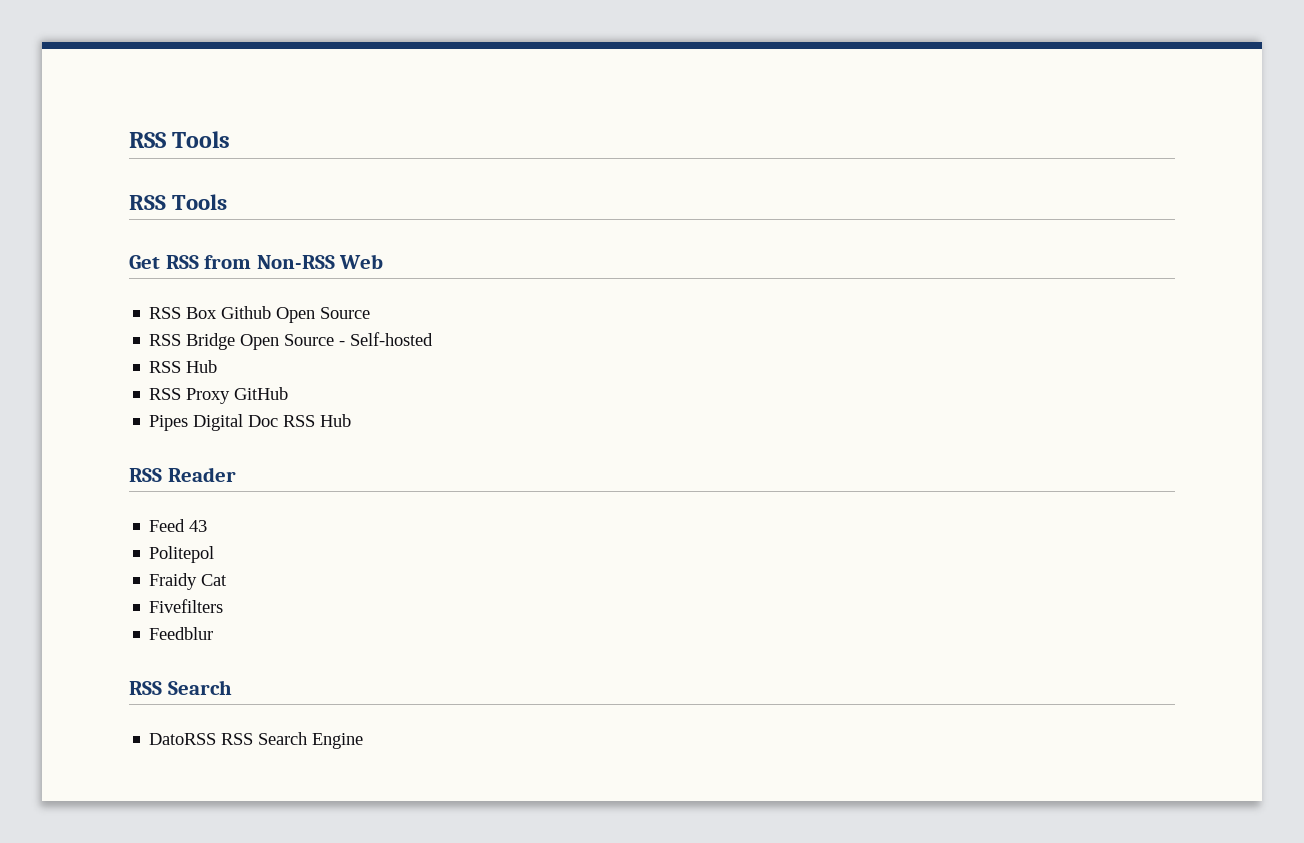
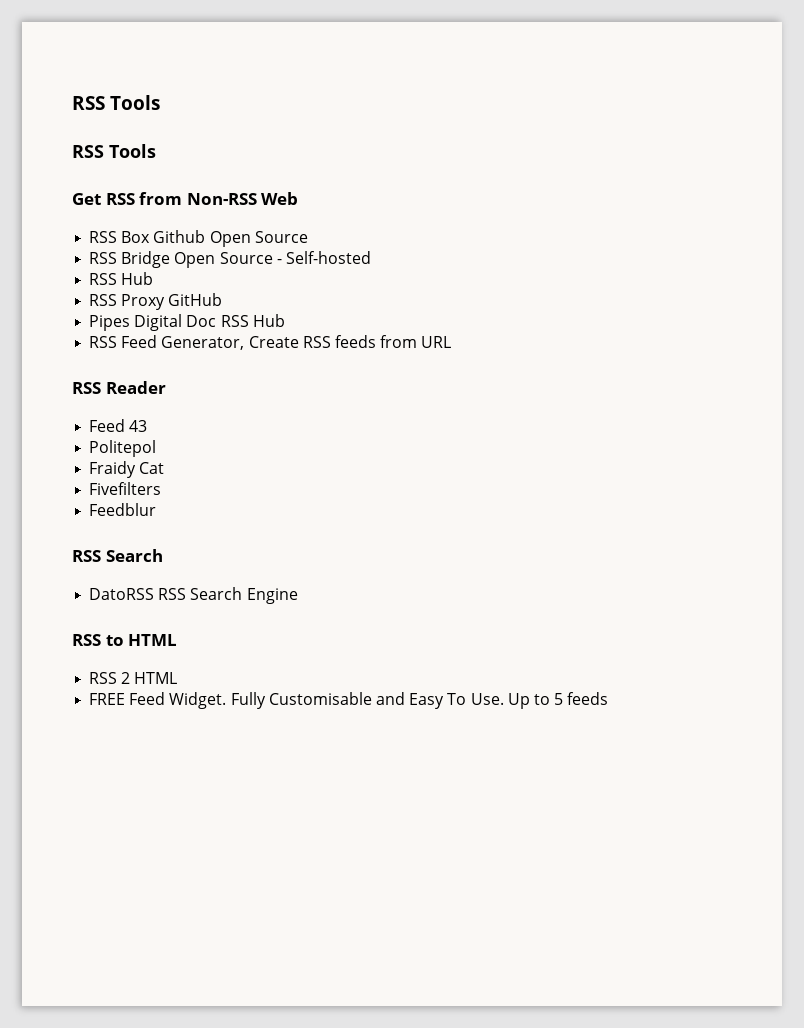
(352, 420) none -> [89,335,452,350] // RSS Feed Generator, Create RSS feeds from URL
(364, 741) none -> [72,634,178,646] [89,672,178,684] [89,692,609,709] // RSS to HTML // RSS 2 HTML // FREE Feed Widget. Fully Customisable and Easy To Use. Up to 5 feeds

